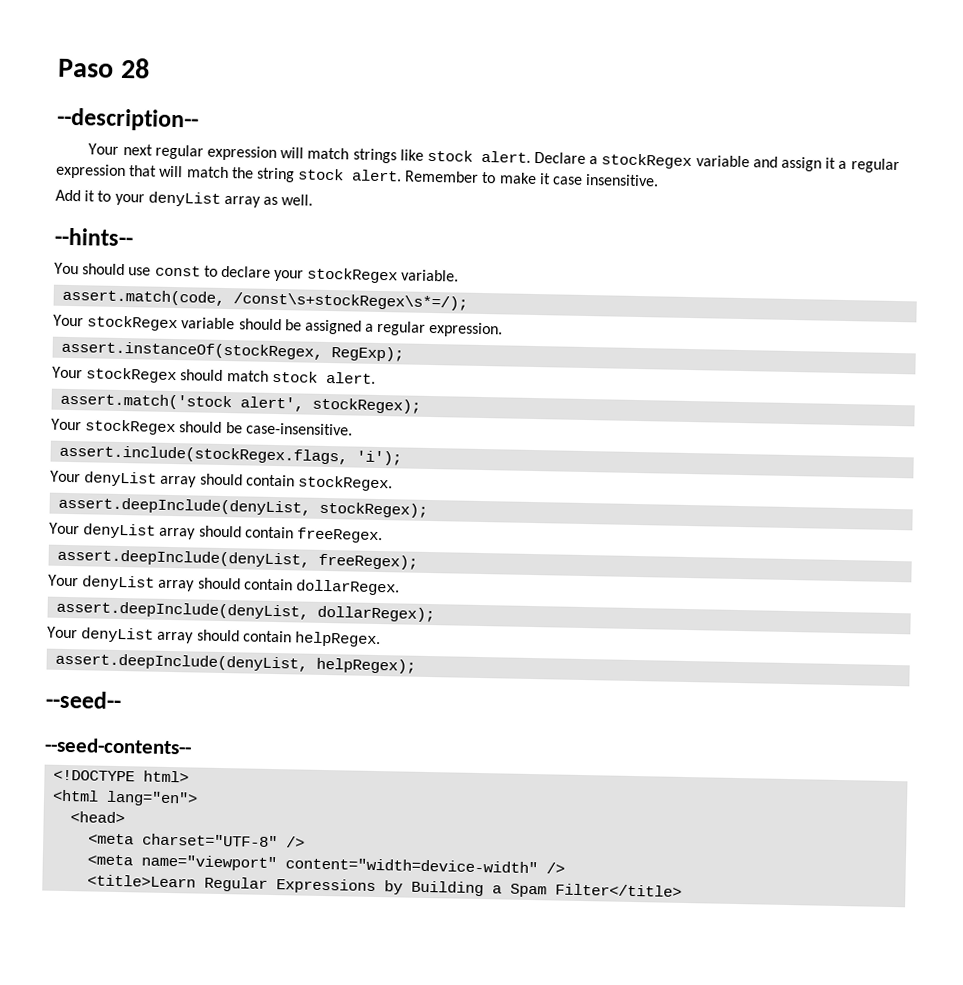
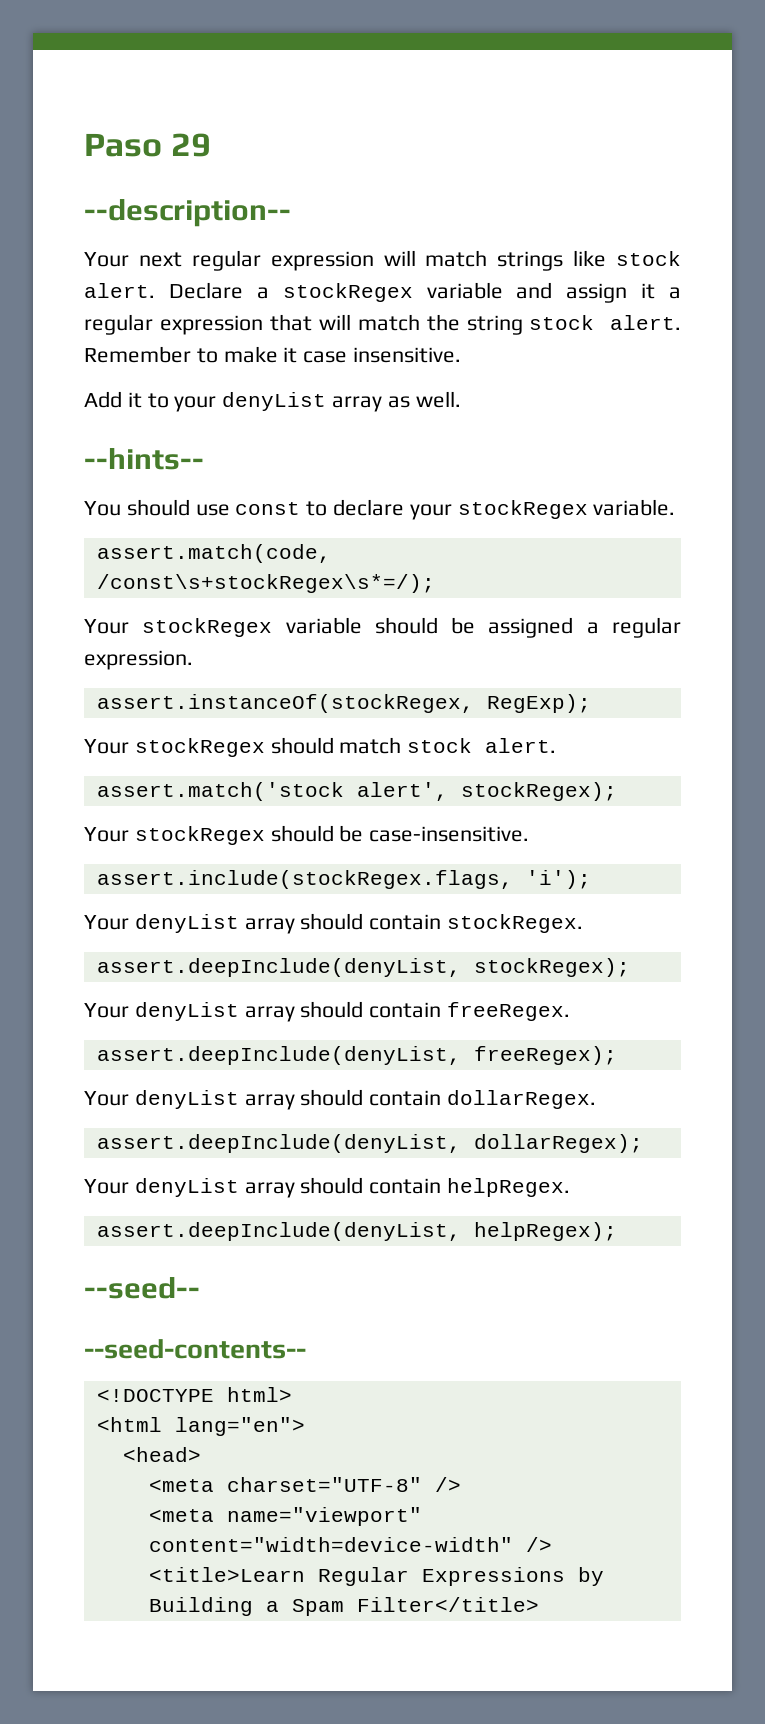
[119,57,150,79] 28 -> [171,133,212,157] 29

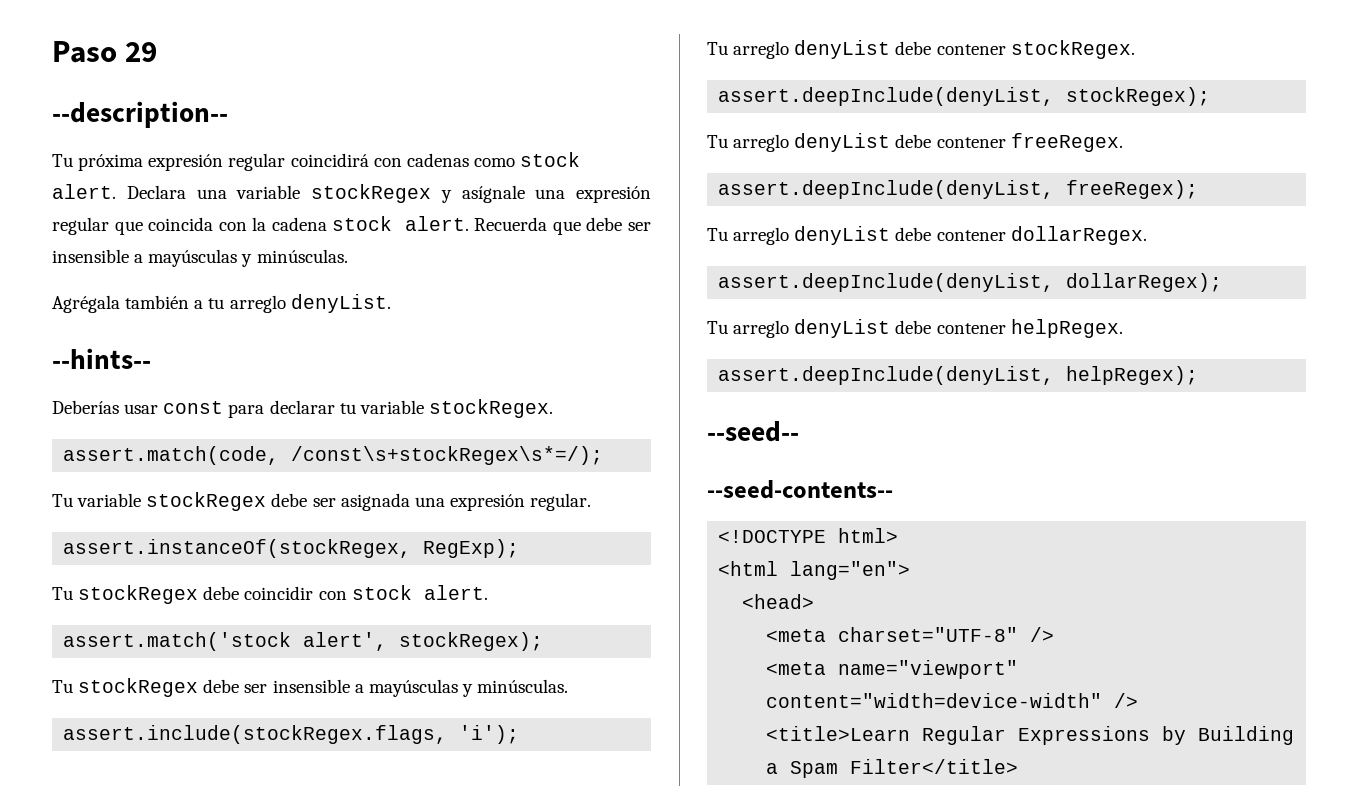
[84,250,681,271] [84,282,681,303] [84,314,681,335] [84,346,462,363] [84,391,461,412] [84,448,204,470] [84,499,676,520] [96,544,331,563] [96,574,435,593] [84,617,681,638] [84,650,193,670] [96,694,591,713] [84,737,402,757] Your next regular expression will match strings like stock alert. Declare a stockRegex variable and assign it a regular expression that will match the string stock alert. Remember to make it case insensitive. // Add it to your denyList array as well. // --hints-- // You should use const to declare your stockRegex variable. // assert.match(code, /const\s+stockRegex\s*=/); // Your stockRegex variable should be assigned a regular expression. // assert.instanceOf(stockRegex, RegExp); // Your stockRegex should match -> [52,152,581,171] [52,184,651,203] [52,216,651,235] [52,249,348,267] [52,294,391,313] [52,348,151,369] [52,399,553,418] [63,446,604,465] [52,492,592,511] [63,539,520,558] [52,585,347,604] Tu próxima expresión regular coincidirá con cadenas como stock alert. Declara una variable stockRegex y asígnale una expresión regular que coincida con la cadena stock alert. Recuerda que debe ser insensible a mayúsculas y minúsculas. // Agrégala también a tu arreglo denyList. // --hints-- // Deberías usar const para declarar tu variable stockRegex. // assert.match(code, /const\s+stockRegex\s*=/); // Tu variable stockRegex debe ser asignada una expresión regular. // assert.instanceOf(stockRegex, RegExp); // Tu stockRegex debe coincidir con
[84,825,530,845] [96,870,591,889] [84,913,584,934] [96,958,630,977] [84,1001,571,1022] [96,1046,617,1065] [84,1089,597,1110] [96,1134,643,1153] [84,1177,442,1198] Your stockRegex should be case-insensitive. // assert.include(stockRegex.flags, 'i'); // Your denyList array should contain stockRegex. // assert.deepInclude(denyList, stockRegex); // Your denyList array should contain freeRegex. // assert.deepInclude(denyList, freeRegex); // Your denyList array should contain dollarRegex. // assert.deepInclude(denyList, dollarRegex); // Your denyList array should contain -> [52,678,569,697] [63,725,520,744] [707,40,1135,59] [718,87,1211,106] [707,133,1123,152] [718,180,1199,199] [707,226,1147,245] [718,273,1223,292] [707,319,1006,338] Tu stockRegex debe ser insensible a mayúsculas y minúsculas. // assert.include(stockRegex.flags, 'i'); // Tu arreglo denyList debe contener stockRegex. // assert.deepInclude(denyList, stockRegex); // Tu arreglo denyList debe contener freeRegex. // assert.deepInclude(denyList, freeRegex); // Tu arreglo denyList debe contener dollarRegex. // assert.deepInclude(denyList, dollarRegex); // Tu arreglo denyList debe contener

